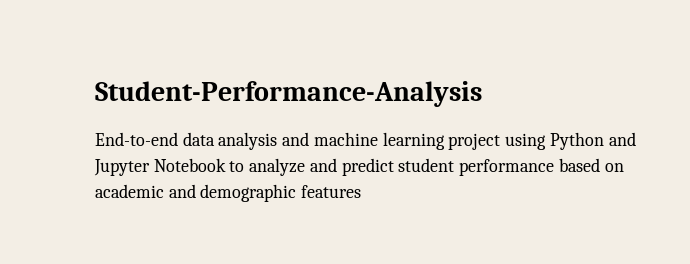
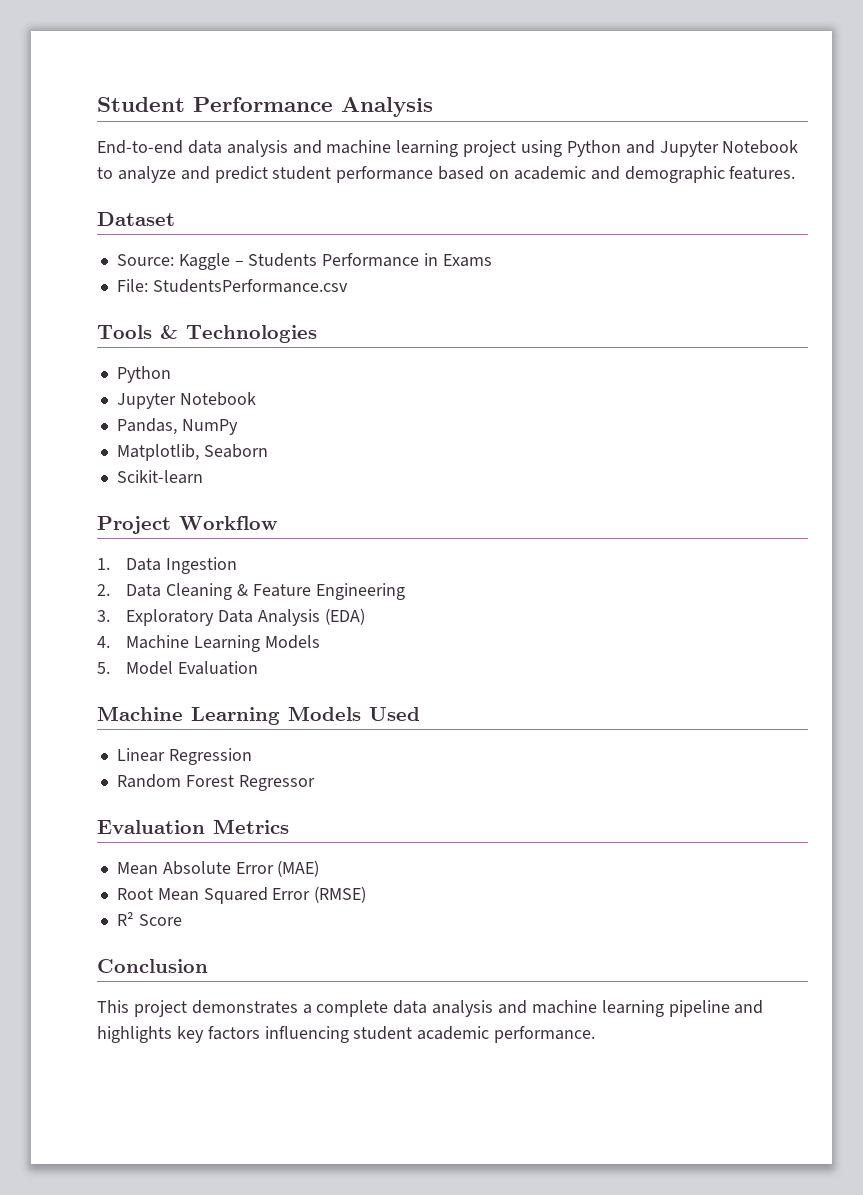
[95,81,482,107] Student-Performance-Analysis -> [97,97,433,117] Student Performance Analysis
[301,185,362,198] features -> [729,166,796,180] [97,212,175,226] [116,253,492,270] [116,279,348,293] [97,325,317,343] [116,366,171,383] [116,392,256,409] [116,418,238,435] [116,444,268,461] [116,470,203,484] [97,516,278,534] [97,557,238,574] [97,583,405,600] [97,608,366,626] [97,635,321,652] [97,661,259,675] [97,706,420,725] [116,748,252,765] [116,774,315,791] [97,819,289,834] [116,860,320,877] [116,886,367,904] [116,912,182,926] [97,959,208,973] [97,1000,764,1017] [97,1026,596,1043] features. // Dataset // Source: Kaggle – Students Performance in Exams // File: StudentsPerformance.csv // Tools & Technologies // Python // Jupyter Notebook // Pandas, NumPy // Matplotlib, Seaborn // Scikit-learn // Project Workflow // 1. Data Ingestion // 2. Data Cleaning & Feature Engineering // 3. Exploratory Data Analysis (EDA) // 4. Machine Learning Models // 5. Model Evaluation // Machine Learning Models Used // Linear Regression // Random Forest Regressor // Evaluation Metrics // Mean Absolute Error (MAE) // Root Mean Squared Error (RMSE) // R² Score // Conclusion // This project demonstrates a complete data analysis and machine learning pipeline and highlights key factors influencing student academic performance.

